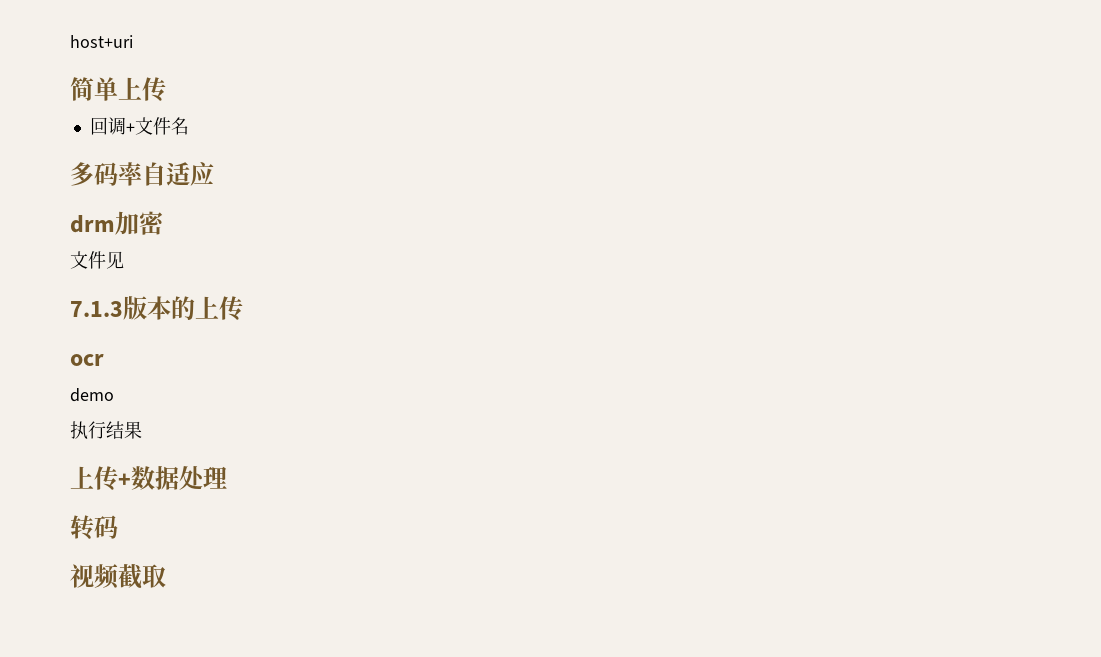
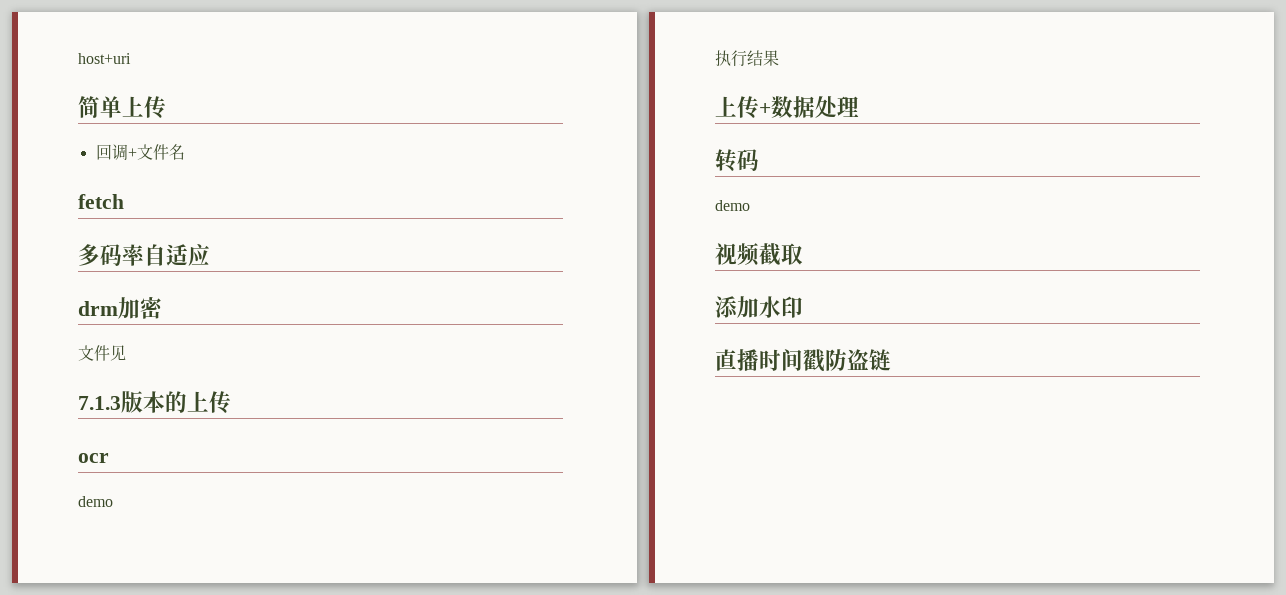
(189, 126) none -> [78,194,124,209] // fetch
(118, 527) none -> [715,200,750,211] // demo
(166, 576) none -> [715,296,803,318] [715,349,891,372] // 添加水印 // 直播时间戳防盗链

